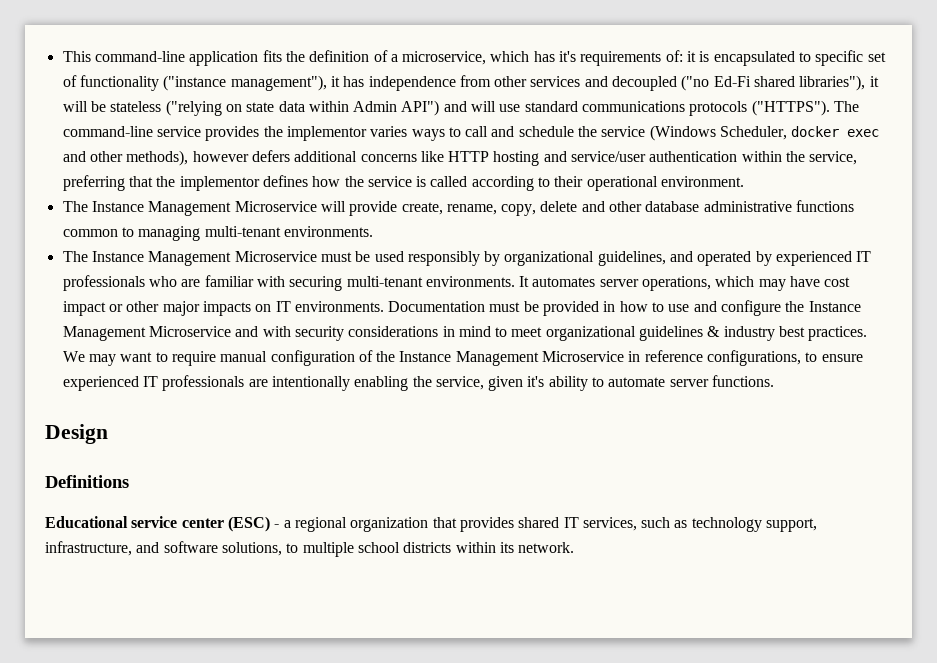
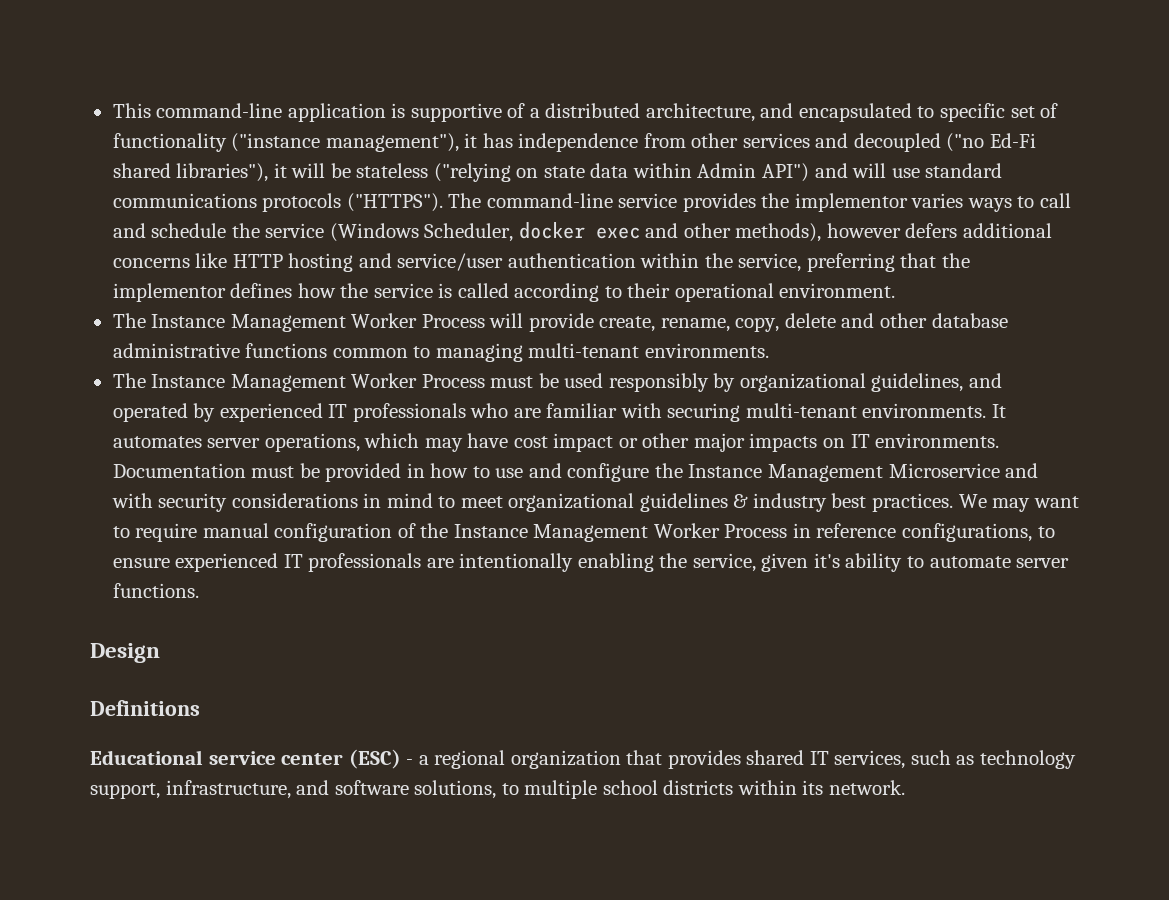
[262,50,710,66] fits the definition of a microservice, which has it's requirements of: it is -> [391,103,794,122] is supportive of a distributed architecture, and
[234,201,317,212] Microservice -> [351,313,485,328] Worker Process
[234,251,317,262] Microservice -> [351,373,485,388] Worker Process
[542,351,625,362] Microservice -> [653,523,788,538] Worker Process

